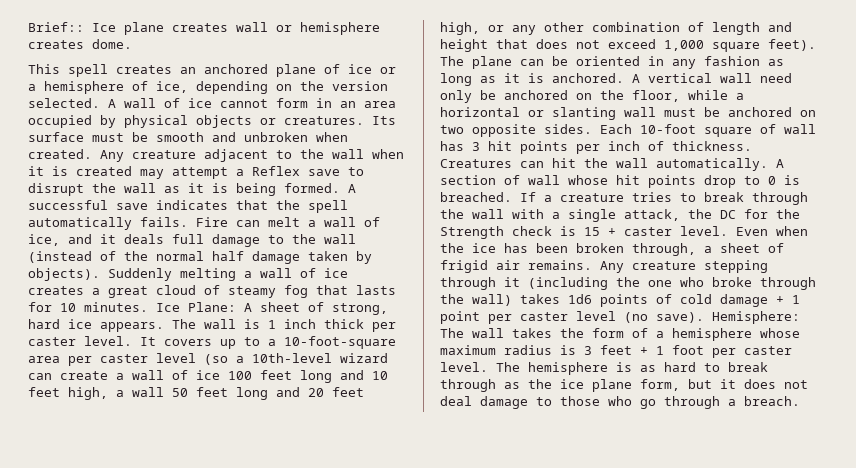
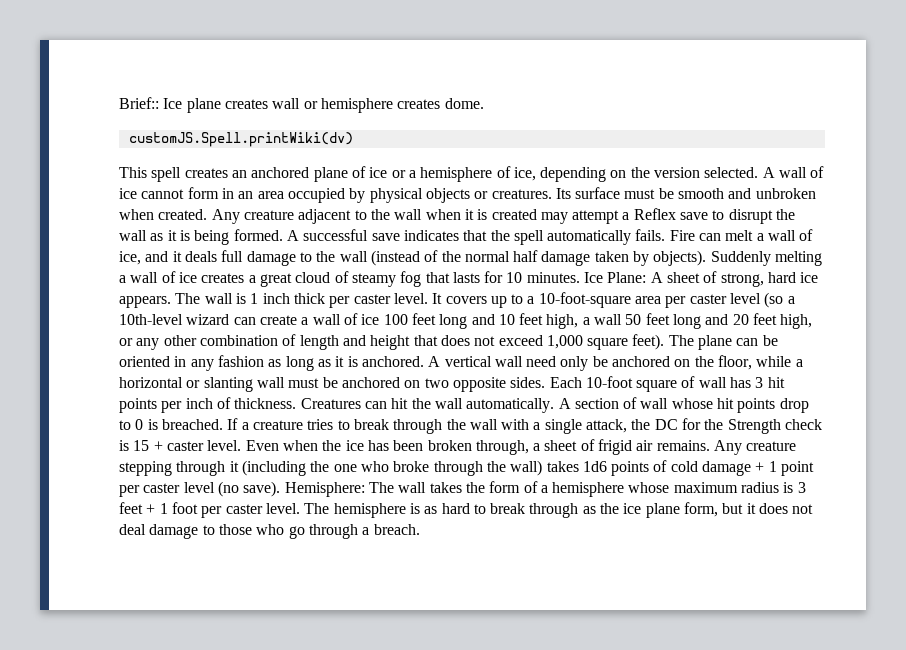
(132, 44) none -> [128,132,353,147] // customJS.Spell.printWiki(dv)

